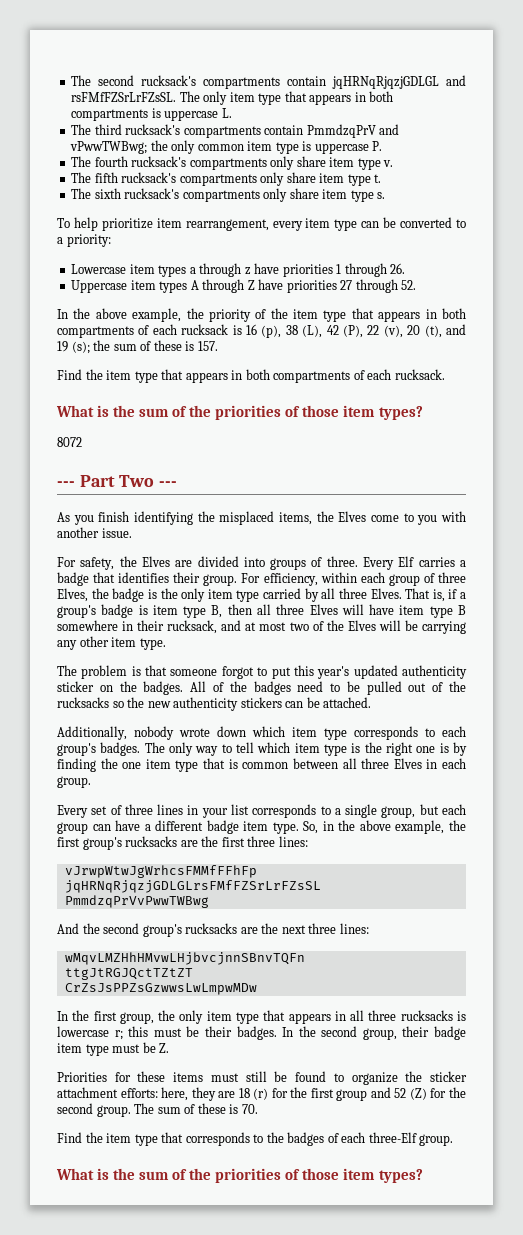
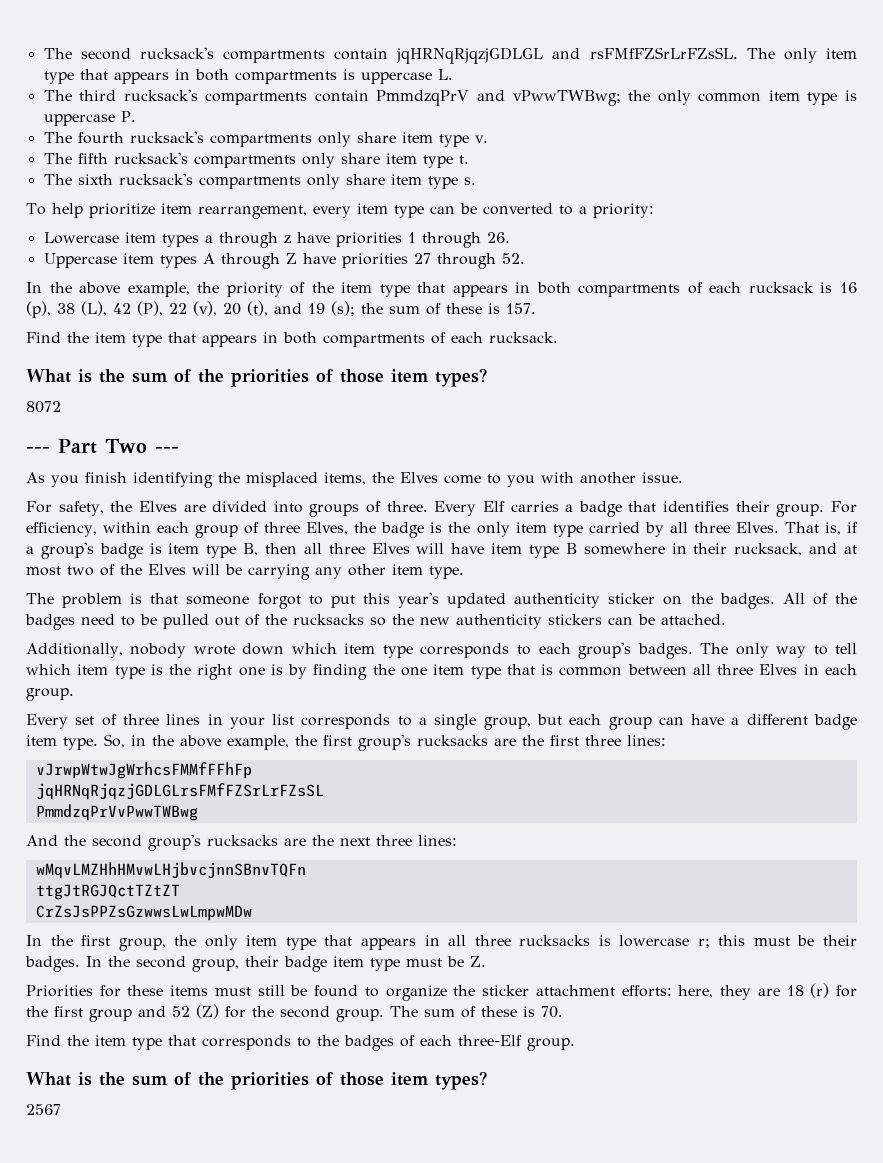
(423, 1176) none -> [26,1104,61,1115] // 2567

